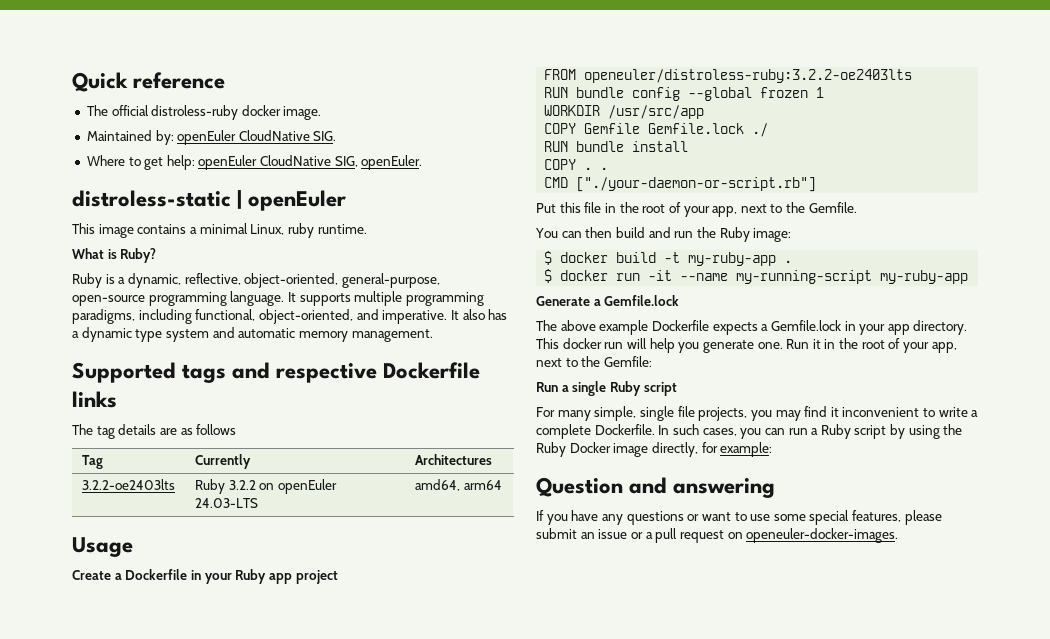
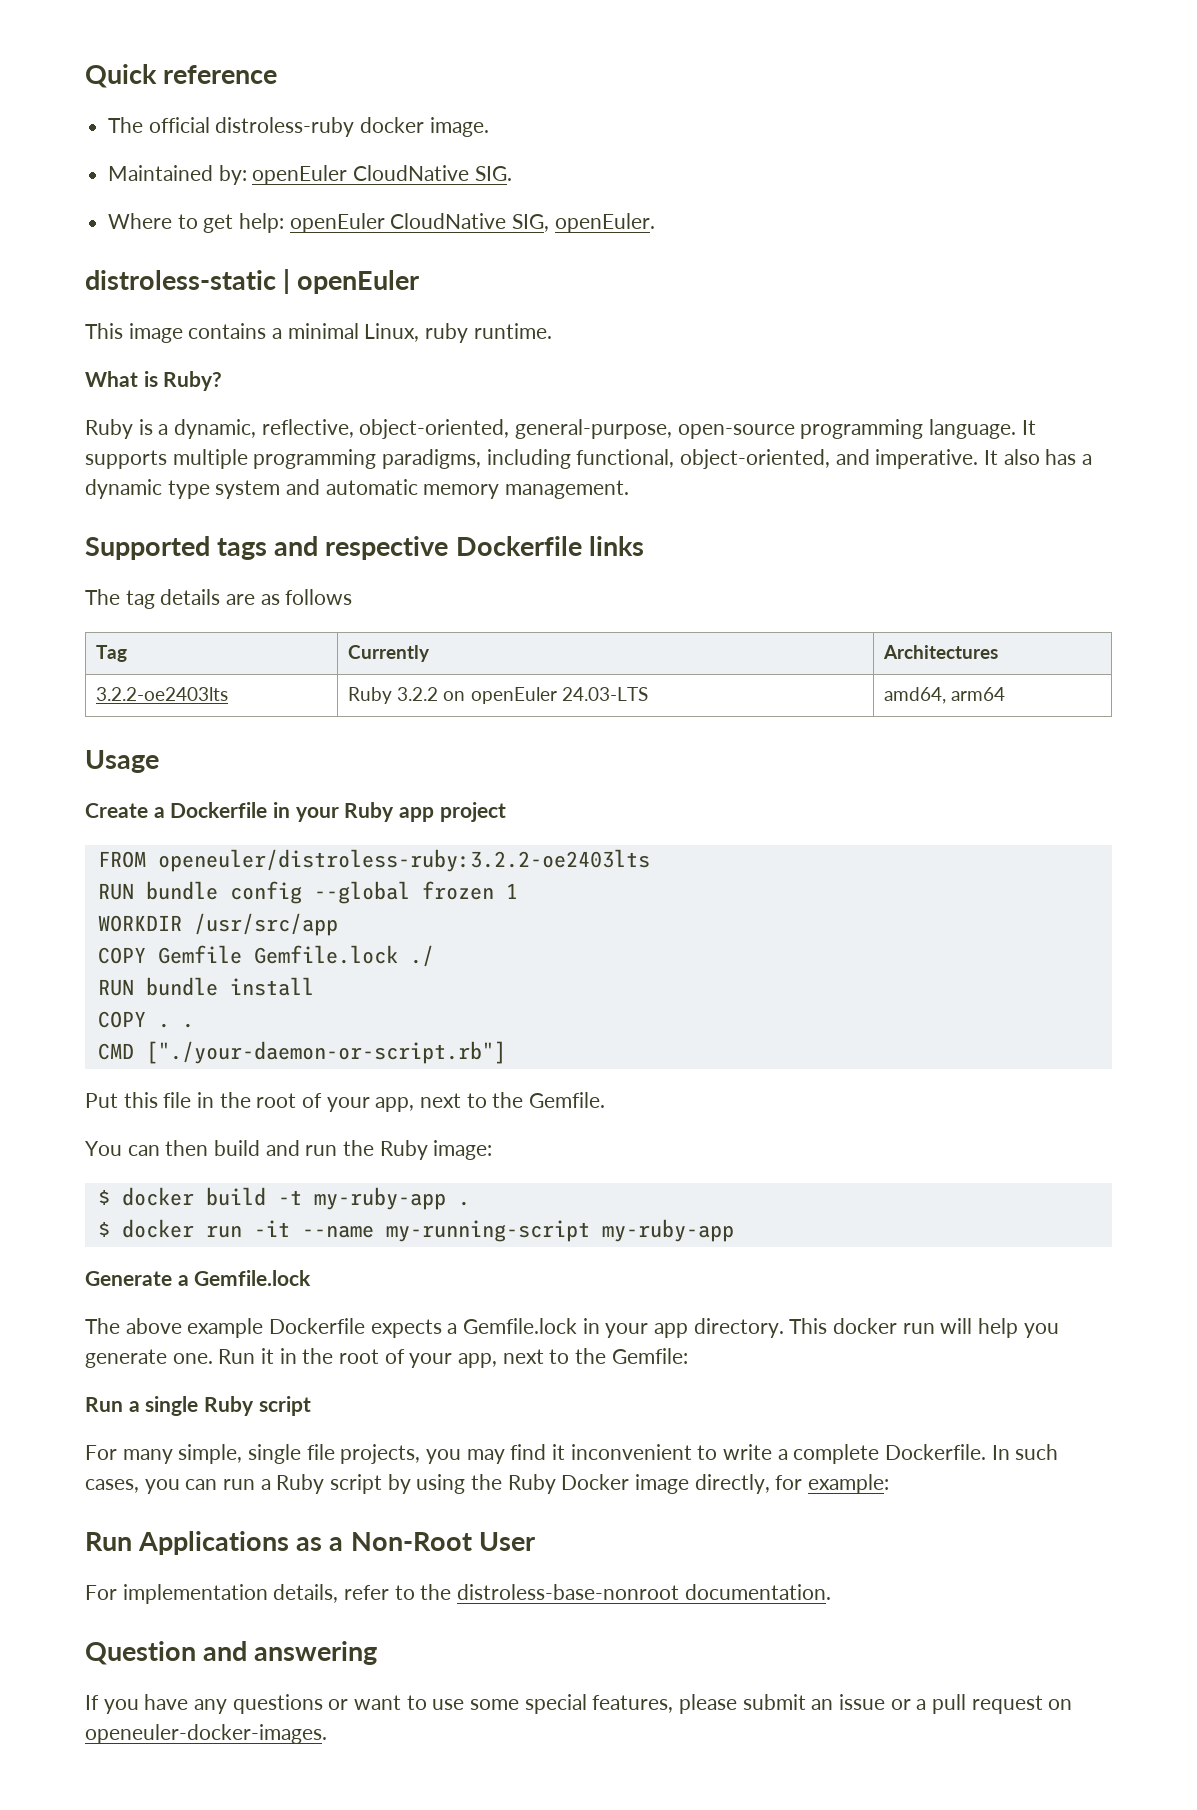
(773, 449) none -> [85,1531,535,1555] [85,1584,831,1604] // Run Applications as a Non-Root User // For implementation details, refer to the distroless-base-nonroot documentation.

